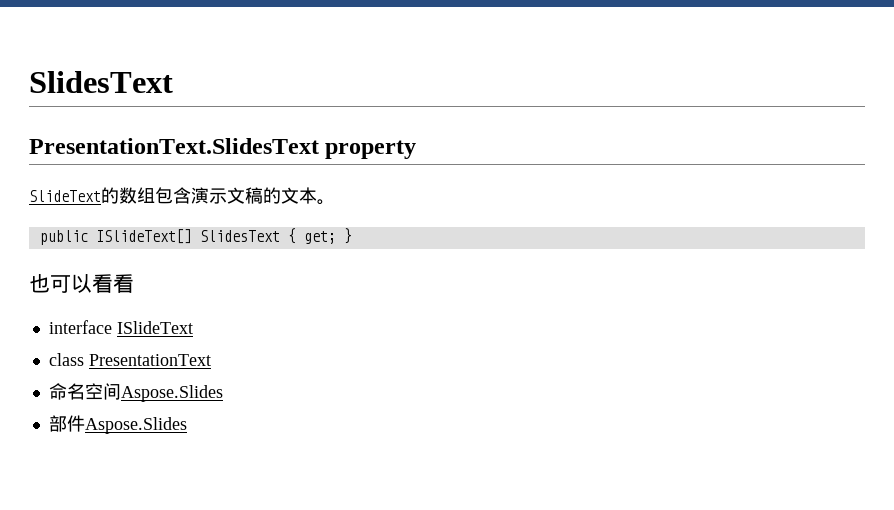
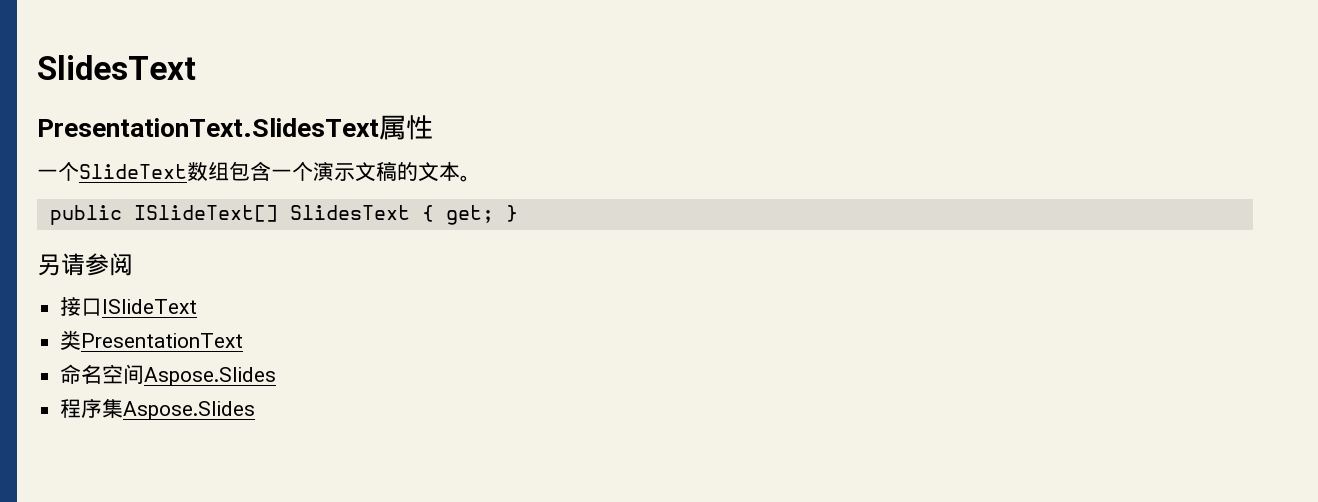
[325,140,417,159] [29,187,119,204] property // SlideText的 -> [379,115,433,140] [37,162,187,181] 属性 // 一个SlideText
(191, 195) none -> [271,162,313,181] 一个
[29,274,134,293] [48,320,112,334] 也可以看看 // interface -> [37,253,133,276] [60,297,103,316] 另请参阅 // 接口
[48,353,84,366] class -> [60,330,82,350] 类
[48,415,85,432] 部件 -> [60,398,124,418] 程序集

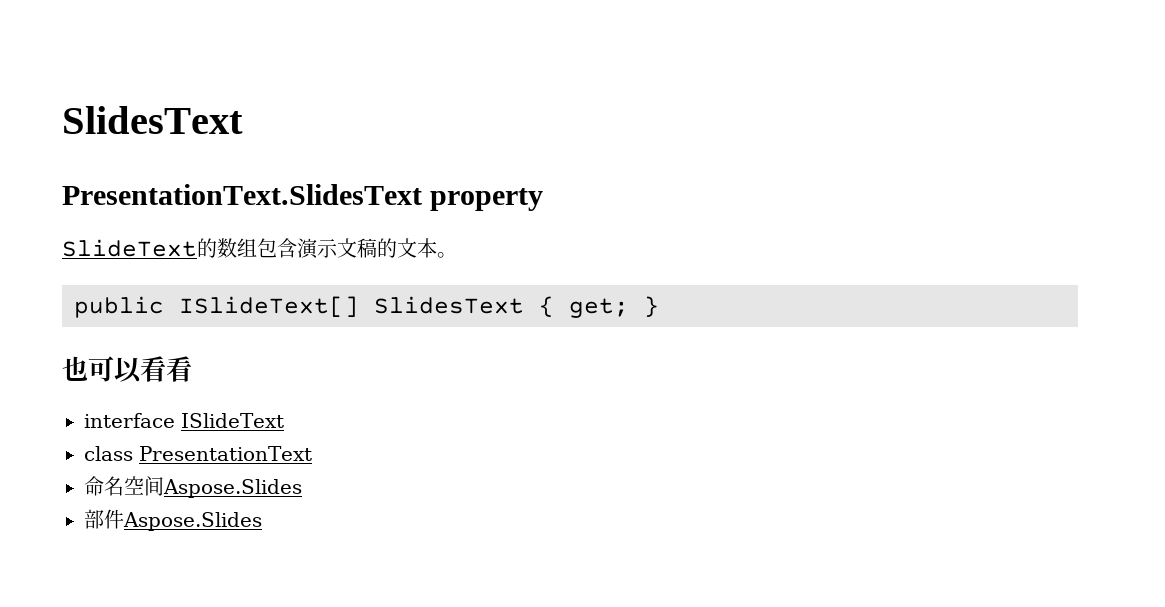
[379,115,433,140] [37,162,187,181] 属性 // 一个SlideText -> [430,188,544,211] [62,238,217,258] property // SlideText的
[271,162,313,181] 一个 -> (297, 248) none
[37,253,133,276] [60,297,103,316] 另请参阅 // 接口 -> [62,356,192,383] [84,413,175,428] 也可以看看 // interface
[60,330,82,350] 类 -> [84,446,133,461] class
[60,398,124,418] 程序集 -> [84,509,124,529] 部件

